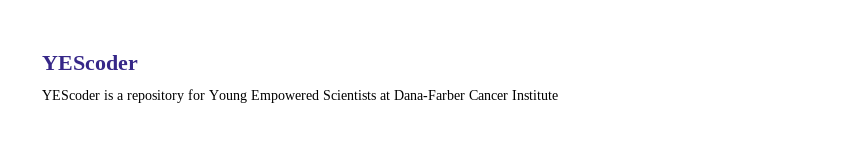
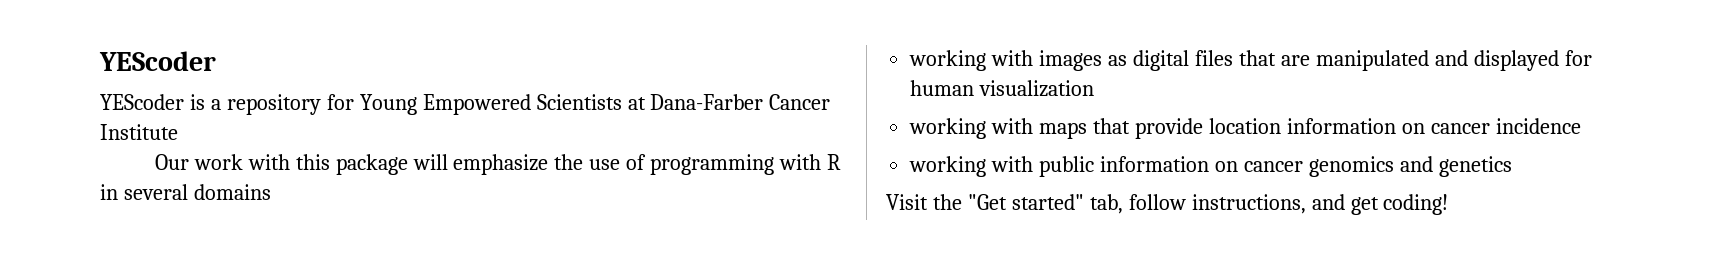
(558, 95) none -> [154,154,842,175] [100,184,271,200] [909,50,1592,71] [910,80,1095,97] [909,118,1581,139] [909,156,1512,177] [886,194,1449,215] // Our work with this package will emphasize the use of programming with R in several domains // working with images as digital files that are manipulated and displayed for human visualization // working with maps that provide location information on cancer incidence // working with public information on cancer genomics and genetics // Visit the "Get started" tab, follow instructions, and get coding!

